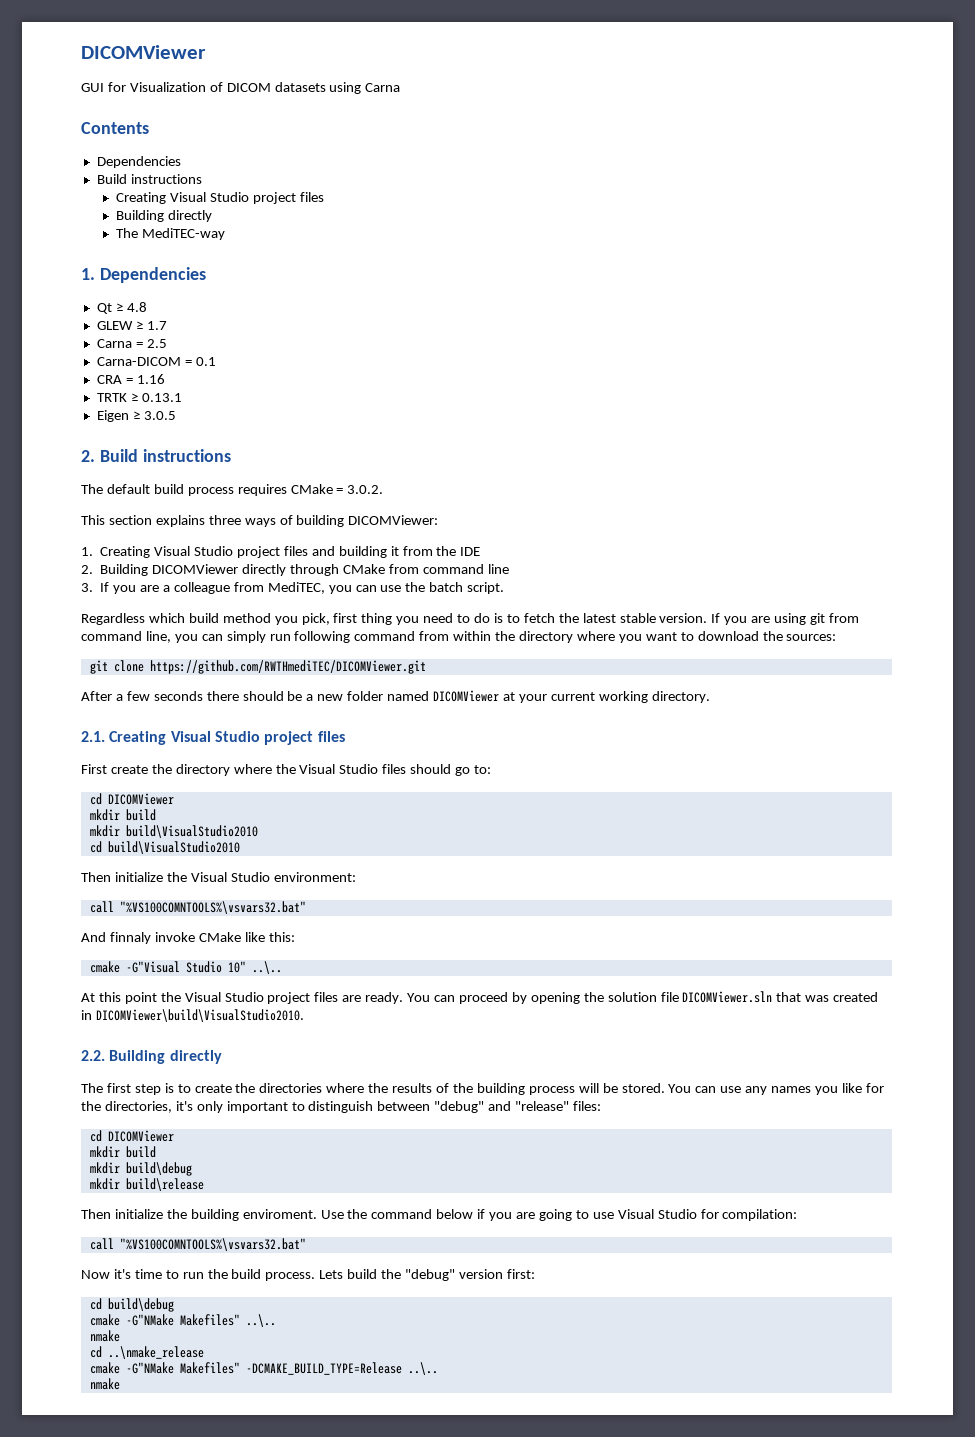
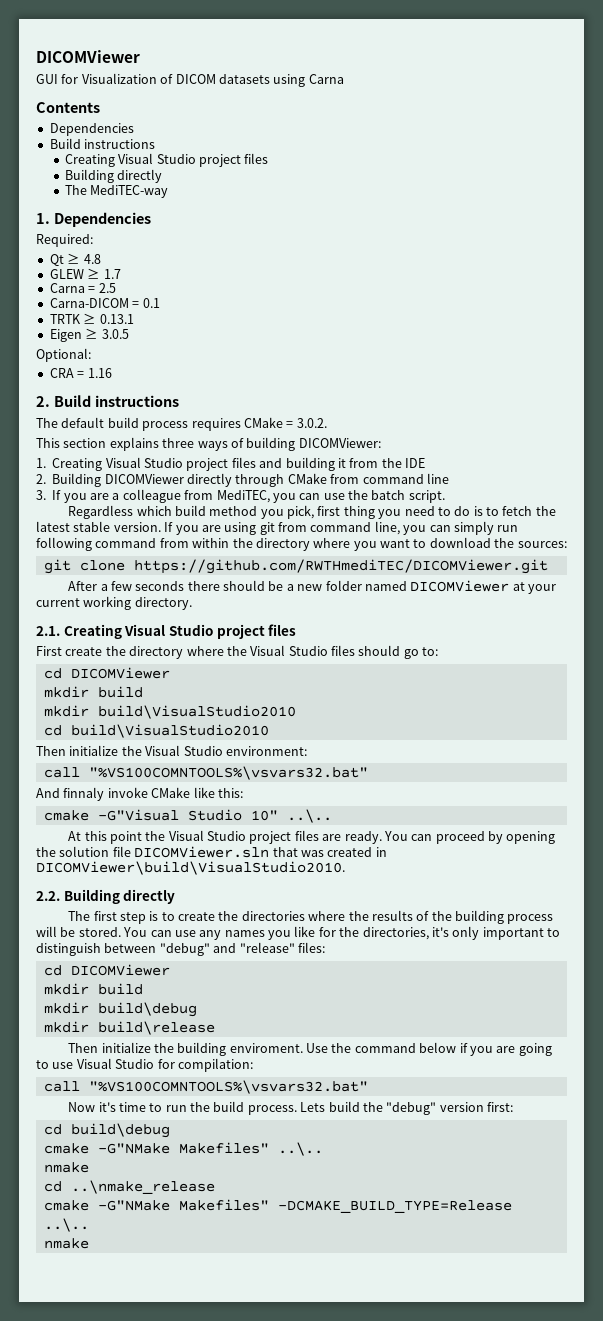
(206, 275) none -> [36,234,93,247] // Required:
[96,374,165,384] // CRA = 1.16 -> (160, 303) none
(176, 415) none -> [36,348,91,362] [49,368,112,378] // Optional: // CRA = 1.16

